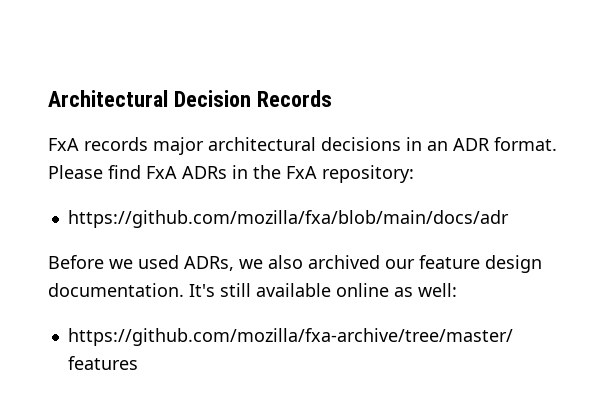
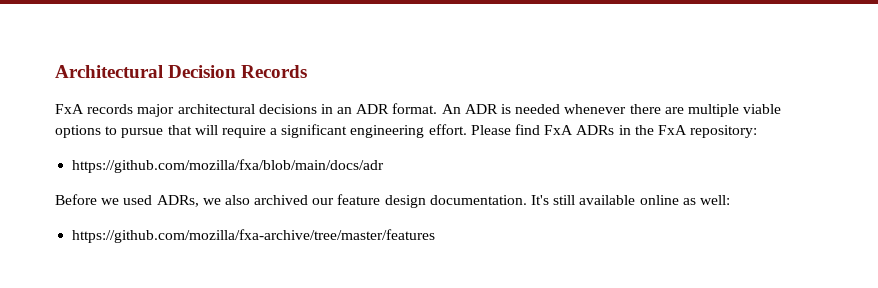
(557, 144) none -> [441,104,782,117] [55,124,467,138] An ADR is needed whenever there are multiple viable options to pursue that will require a significant engineering effort.

